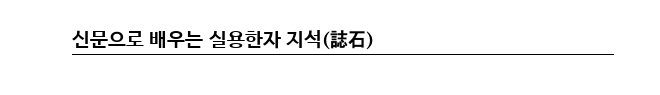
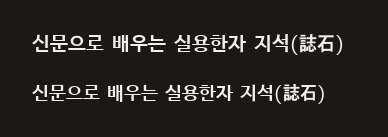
[72,30,374,50] 신문으로 배우는 실용한자 지석(誌石) -> [32,34,344,56] [32,83,326,105] 신문으로 배우는 실용한자 지석(誌石) // 신문으로 배우는 실용한자 지석(誌石)

